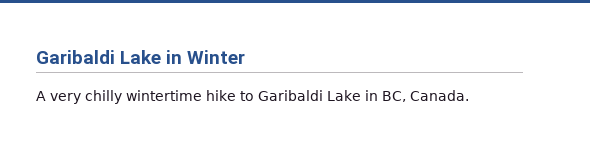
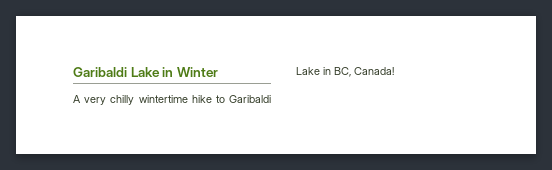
[410,90,469,101] Canada. -> [354,67,394,75] Canada!

